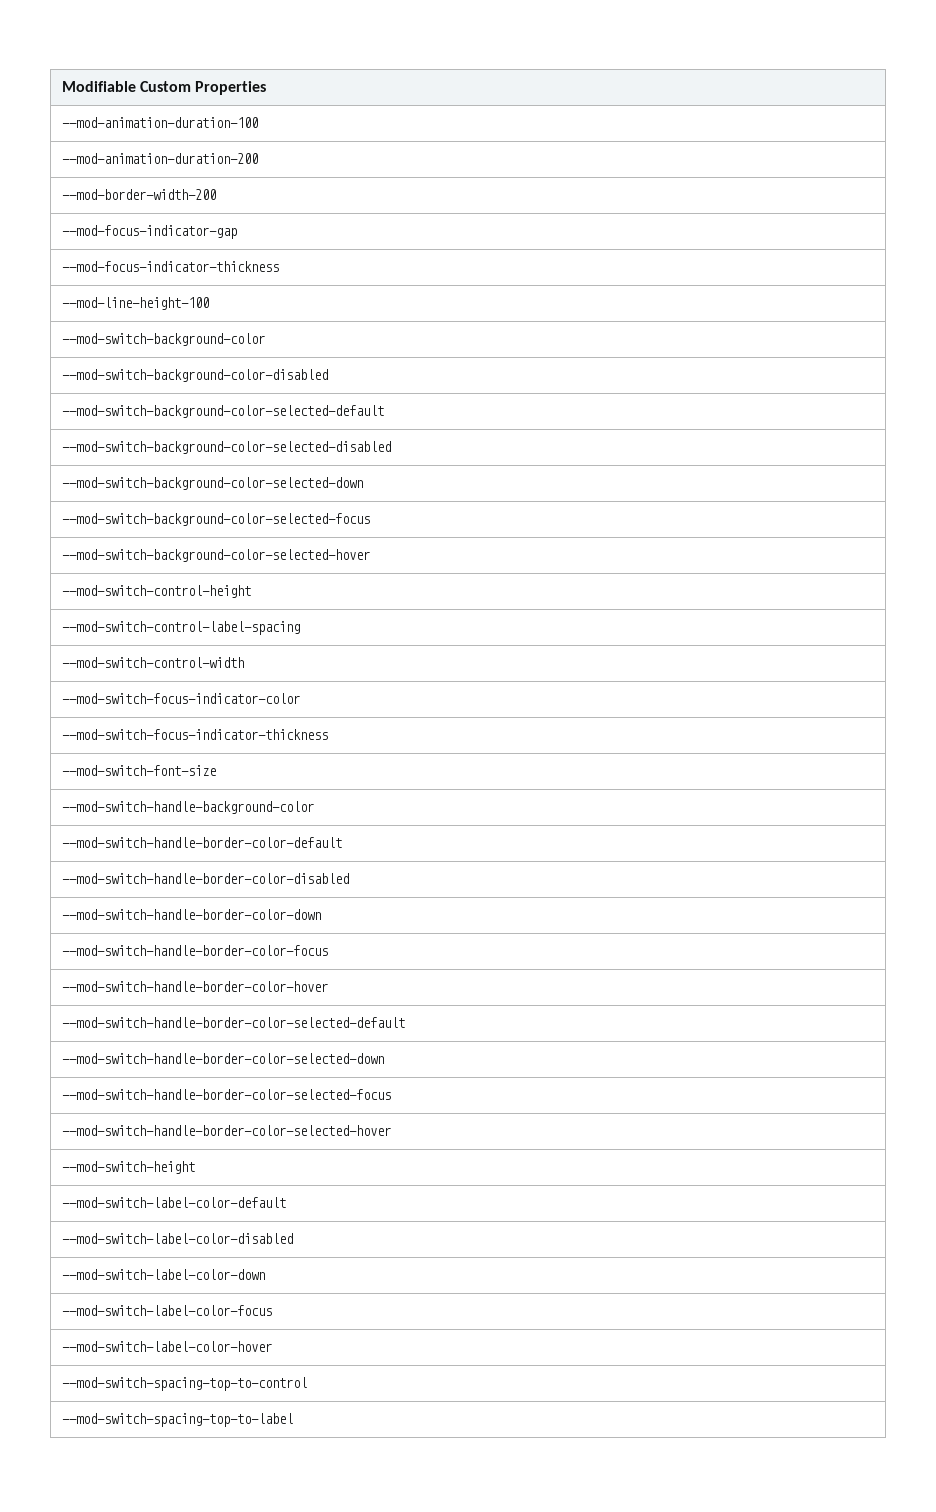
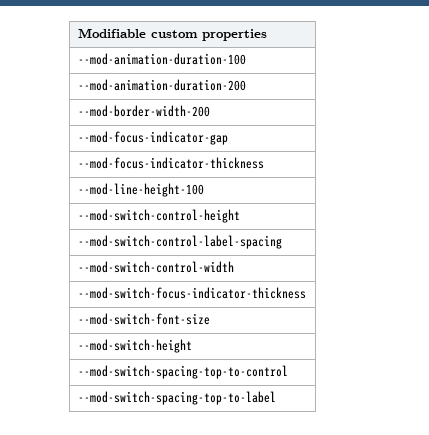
[139,81,267,95] Custom Properties -> [150,29,267,41] custom properties
[61,333,265,346] [61,369,328,382] [61,405,384,418] [61,441,391,454] [61,477,363,490] [61,513,370,526] [61,549,370,562] // --mod-switch-background-color // --mod-switch-background-color-disabled // --mod-switch-background-color-selected-default // --mod-switch-background-color-selected-disabled // --mod-switch-background-color-selected-down // --mod-switch-background-color-selected-focus // --mod-switch-background-color-selected-hover -> (204, 190) none
[61,693,300,704] // --mod-switch-focus-indicator-color -> (234, 267) none
[61,801,314,814] [61,837,342,848] [61,873,349,884] [61,909,321,920] [61,945,328,956] [61,981,328,992] [61,1017,405,1028] [61,1053,384,1064] [61,1089,391,1100] [61,1125,391,1136] [61,1161,195,1174] [61,1197,286,1208] [61,1233,293,1244] [61,1269,265,1280] [61,1305,272,1316] [61,1341,272,1352] --mod-switch-handle-background-color // --mod-switch-handle-border-color-default // --mod-switch-handle-border-color-disabled // --mod-switch-handle-border-color-down // --mod-switch-handle-border-color-focus // --mod-switch-handle-border-color-hover // --mod-switch-handle-border-color-selected-default // --mod-switch-handle-border-color-selected-down // --mod-switch-handle-border-color-selected-focus // --mod-switch-handle-border-color-selected-hover // --mod-switch-height // --mod-switch-label-color-default // --mod-switch-label-color-disabled // --mod-switch-label-color-down // --mod-switch-label-color-focus // --mod-switch-label-color-hover -> [77,339,192,353] --mod-switch-height

